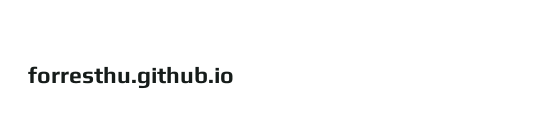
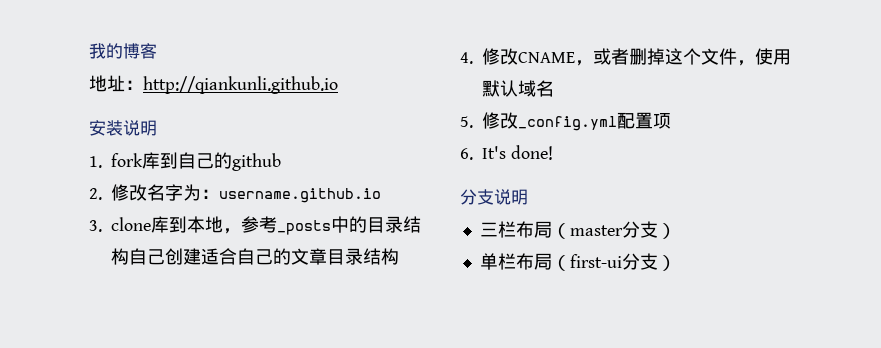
[28,66,234,89] forresthu.github.io -> [89,43,157,59] [89,75,338,94] [89,120,157,136] [89,152,281,171] [89,184,381,203] [89,216,421,235] [111,248,399,265] [460,48,791,66] [482,80,554,97] [460,112,671,131] [460,145,553,160] [460,189,528,205] [479,221,676,239] [479,253,676,271] 我的博客 // 地址：http://qiankunli.github.io // 安装说明 // 1. fork库到自己的github // 2.修改名字为：username.github.io // 3. clone库到本地，参考_posts中的目录结构自己创建适合自己的文章目录结构 // 4.修改CNAME，或者删掉这个文件，使用默认域名 // 5.修改_config.yml配置项 // 6. It's done! // 分支说明 // 三栏布局（master分支） // 单栏布局（first-ui分支）

